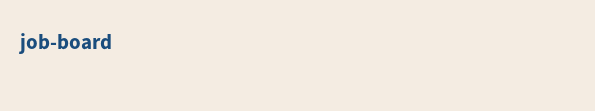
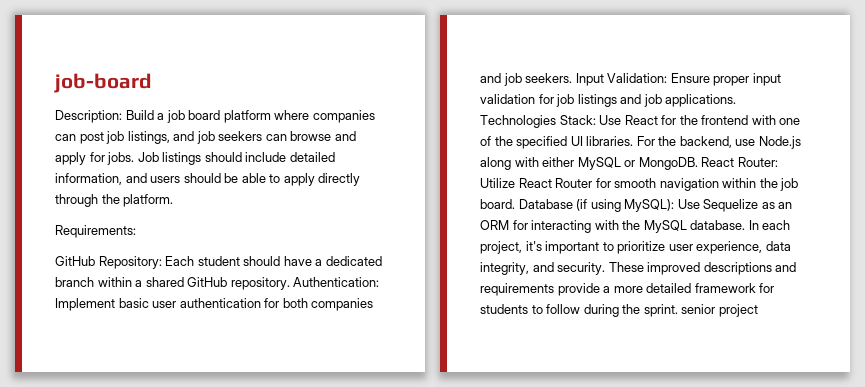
(112, 43) none -> [55,110,375,123] [55,131,356,144] [55,152,335,165] [55,173,361,186] [55,194,174,207] [55,225,136,238] [55,256,382,269] [55,277,380,290] [55,298,374,311] [480,73,781,86] [480,94,737,107] [480,115,801,128] [480,136,801,149] [480,157,778,170] [480,178,799,191] [480,199,793,212] [480,220,791,233] [480,241,791,254] [480,262,797,275] [480,283,775,296] [480,304,758,317] // Description: Build a job board platform where companies can post job listings, and job seekers can browse and apply for jobs. Job listings should include detailed information, and users should be able to apply directly through the platform. // Requirements: // GitHub Repository: Each student should have a dedicated branch within a shared GitHub repository. Authentication: Implement basic user authentication for both companies and job seekers. Input Validation: Ensure proper input validation for job listings and job applications. Technologies Stack: Use React for the frontend with one of the specified UI libraries. For the backend, use Node.js along with either MySQL or MongoDB. React Router: Utilize React Router for smooth navigation within the job board. Database (if using MySQL): Use Sequelize as an ORM for interacting with the MySQL database. In each project, it's important to prioritize user experience, data integrity, and security. These improved descriptions and requirements provide a more detailed framework for students to follow during the sprint. senior project

